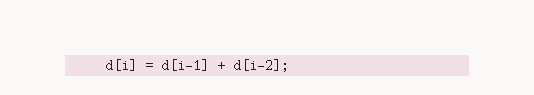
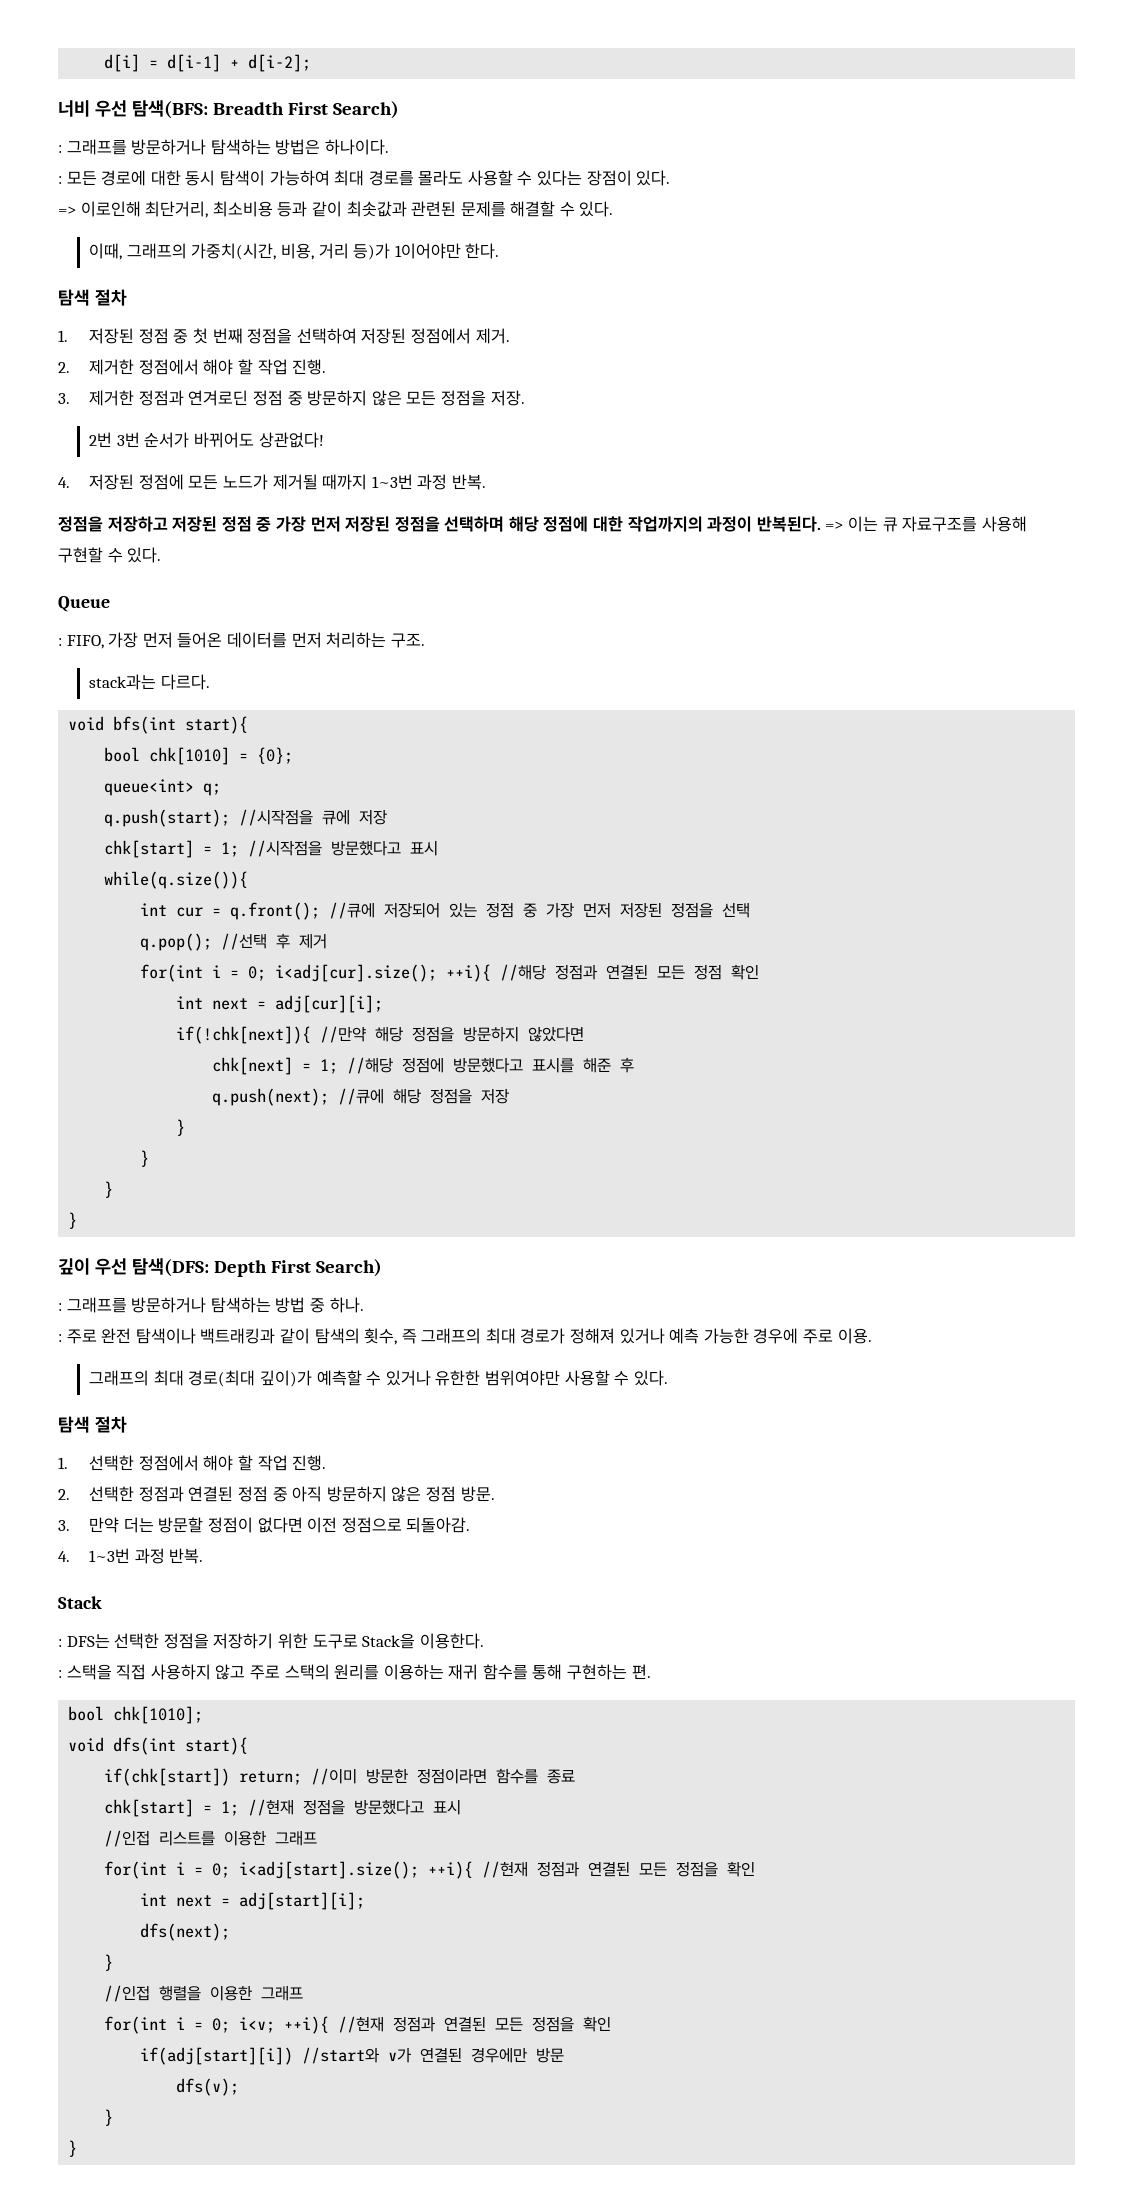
(289, 65) none -> [58,100,399,119] [58,139,389,155] [58,170,671,186] [58,201,614,218] [89,243,500,260] [58,289,127,306] [58,328,510,344] [58,359,327,375] [58,390,525,406] [89,432,324,448] [58,474,486,490] [58,516,1027,532] [58,547,162,563] [58,596,110,612] [58,632,425,649] [89,674,210,690] [68,716,249,734] [104,747,294,765] [104,779,222,796] [104,809,388,827] [104,840,439,858] [104,871,249,889] [140,902,751,920] [140,933,328,951] [140,964,760,982] [176,995,384,1013] [176,1026,585,1044] [212,1057,635,1075] [212,1088,510,1106] [176,1119,186,1136] [140,1150,150,1167] [104,1181,114,1198] [68,1212,78,1229] [58,1258,382,1277] [58,1297,364,1313] [58,1328,872,1345] [89,1370,668,1387] [58,1416,127,1433] [58,1455,327,1471] [58,1486,495,1502] [58,1517,471,1533] [58,1548,204,1564] [58,1596,102,1609] [58,1633,484,1649] [58,1664,651,1680] [68,1706,204,1724] [68,1737,249,1755] [104,1768,576,1786] [104,1799,462,1817] [104,1830,318,1847] [104,1861,756,1879] [140,1892,366,1910] [140,1923,231,1941] [104,1954,114,1971] [104,1985,304,2002] [104,2016,612,2034] [140,2047,565,2065] [176,2078,240,2096] [104,2109,114,2126] [68,2140,78,2157] // 너비 우선 탐색(BFS: Breadth First Search) // : 그래프를 방문하거나 탐색하는 방법은 하나이다. // : 모든 경로에 대한 동시 탐색이 가능하여 최대 경로를 몰라도 사용할 수 있다는 장점이 있다. // => 이로인해 최단거리, 최소비용 등과 같이 최솟값과 관련된 문제를 해결할 수 있다. // 이때, 그래프의 가중치(시간, 비용, 거리 등)가 1이어야만 한다. // 탐색 절차 // 1. 저장된 정점 중 첫 번째 정점을 선택하여 저장된 정점에서 제거. // 2. 제거한 정점에서 해야 할 작업 진행. // 3. 제거한 정점과 연겨로딘 정점 중 방문하지 않은 모든 정점을 저장. // 2번 3번 순서가 바뀌어도 상관없다! // 4. 저장된 정점에 모든 노드가 제거될 때까지 1~3번 과정 반복. // 정점을 저장하고 저장된 정점 중 가장 먼저 저장된 정점을 선택하며 해당 정점에 대한 작업까지의 과정이 반복된다. => 이는 큐 자료구조를 사용해 구현할 수 있다. // Queue // : FIFO, 가장 먼저 들어온 데이터를 먼저 처리하는 구조. // stack과는 다르다. // void bfs(int start){ // bool chk[1010] = {0}; // queue<int> q; // q.push(start); //시작점을 큐에 저장 // chk[start] = 1; //시작점을 방문했다고 표시 // while(q.size()){ // int cur = q.front(); //큐에 저장되어 있는 정점 중 가장 먼저 저장된 정점을 선택 // q.pop(); //선택 후 제거 // for(int i = 0; i<adj[cur].size(); ++i){ //해당 정점과 연결된 모든 정점 확인 // int next = adj[cur][i]; // if(!chk[next]){ //만약 해당 정점을 방문하지 않았다면 // chk[next] = 1; //해당 정점에 방문했다고 표시를 해준 후 // q.push(next); //큐에 해당 정점을 저장 // } // } // } // } // 깊이 우선 탐색(DFS: Depth First Search) // : 그래프를 방문하거나 탐색하는 방법 중 하나. // : 주로 완전 탐색이나 백트래킹과 같이 탐색의 횟수, 즉 그래프의 최대 경로가 정해져 있거나 예측 가능한 경우에 주로 이용. // 그래프의 최대 경로(최대 깊이)가 예측할 수 있거나 유한한 범위여야만 사용할 수 있다. // 탐색 절차 // 1. 선택한 정점에서 해야 할 작업 진행. // 2. 선택한 정점과 연결된 정점 중 아직 방문하지 않은 정점 방문. // 3. 만약 더는 방문할 정점이 없다면 이전 정점으로 되돌아감. // 4. 1~3번 과정 반복. // Stack // : DFS는 선택한 정점을 저장하기 위한 도구로 Stack을 이용한다. // : 스택을 직접 사용하지 않고 주로 스택의 원리를 이용하는 재귀 함수를 통해 구현하는 편. // bool chk[1010]; // void dfs(int start){ // if(chk[start]) return; //이미 방문한 정점이라면 함수를 종료 // chk[start] = 1; //현재 정점을 방문했다고 표시 // //인접 리스트를 이용한 그래프 // for(int i = 0; i<adj[start].size(); ++i){ //현재 정점과 연결된 모든 정점을 확인 // int next = adj[start][i]; // dfs(next); // } // //인접 행렬을 이용한 그래프 // for(int i = 0; i<v; ++i){ //현재 정점과 연결된 모든 정점을 확인 // if(adj[start][i]) //start와 v가 연결된 경우에만 방문 // dfs(v); // } // }

